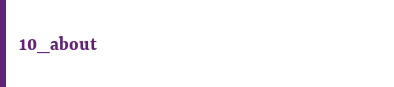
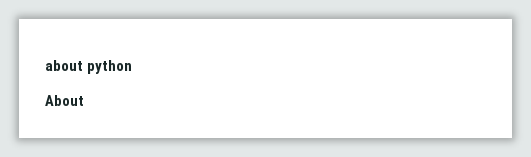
[19,36,97,54] 10_about -> [45,60,133,74] [45,95,84,106] about python // About

